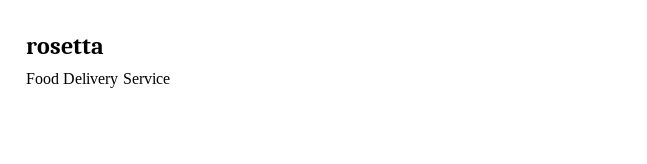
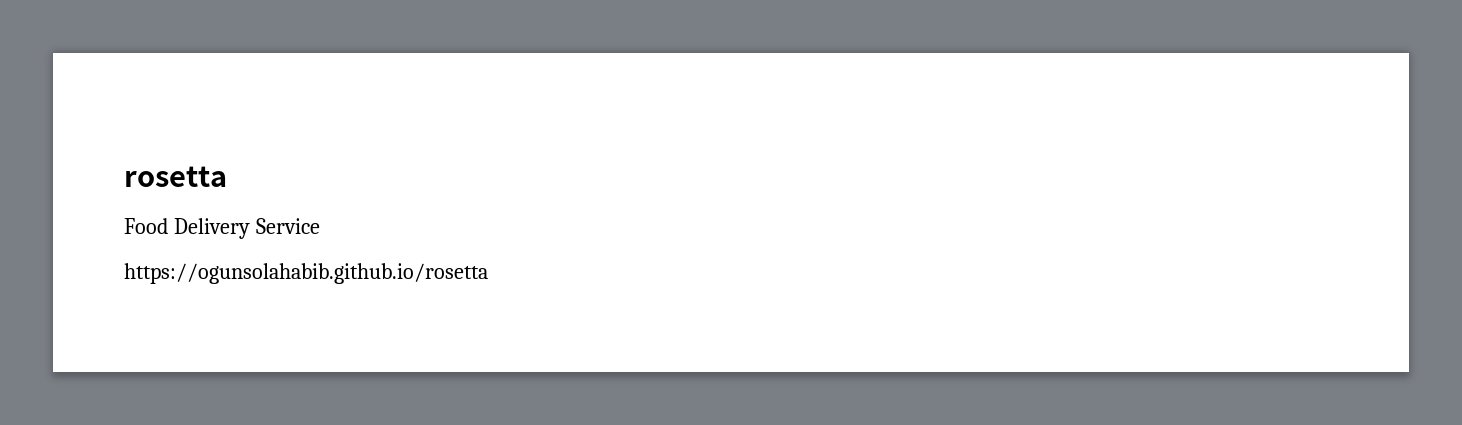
(170, 78) none -> [124,263,488,284] // https://ogunsolahabib.github.io/rosetta

